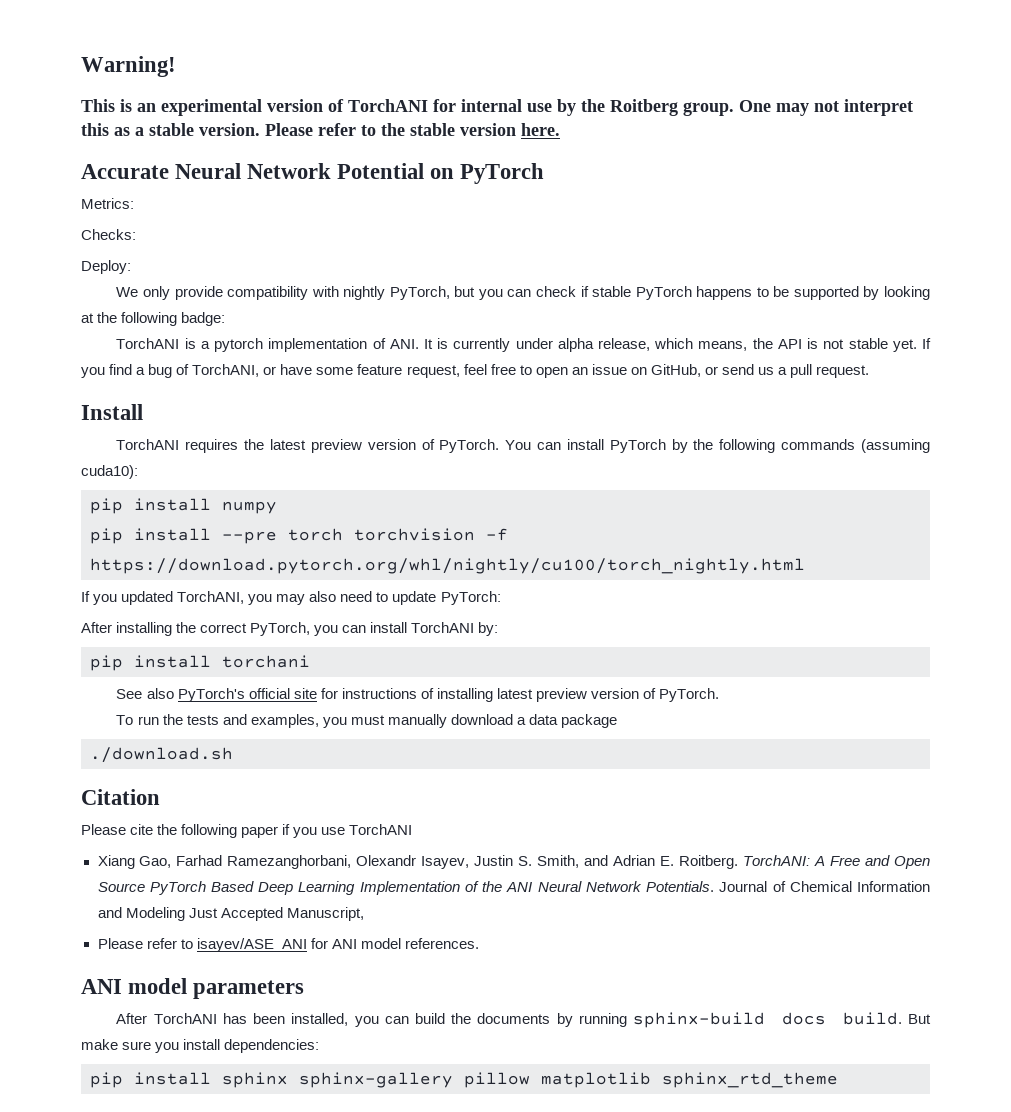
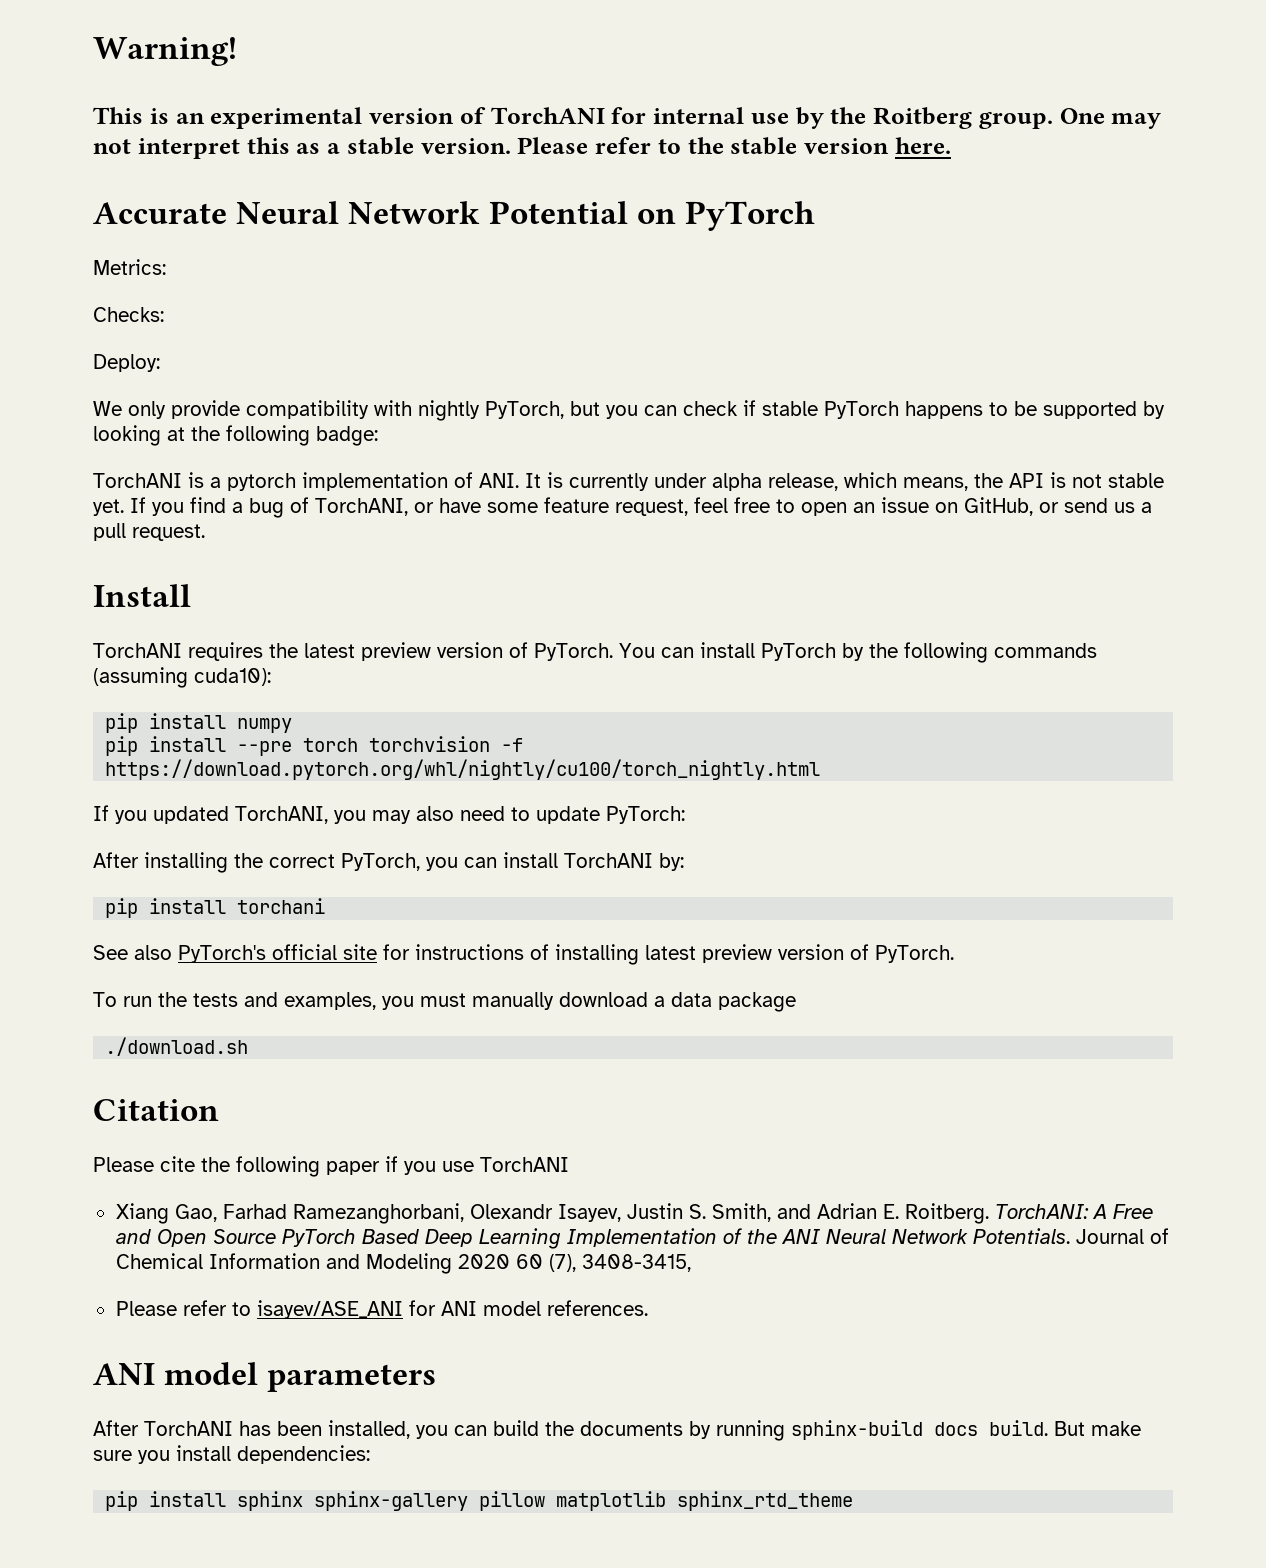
[188,907,364,921] Just Accepted Manuscript, -> [457,1254,691,1272] 2020 60 (7), 3408-3415,

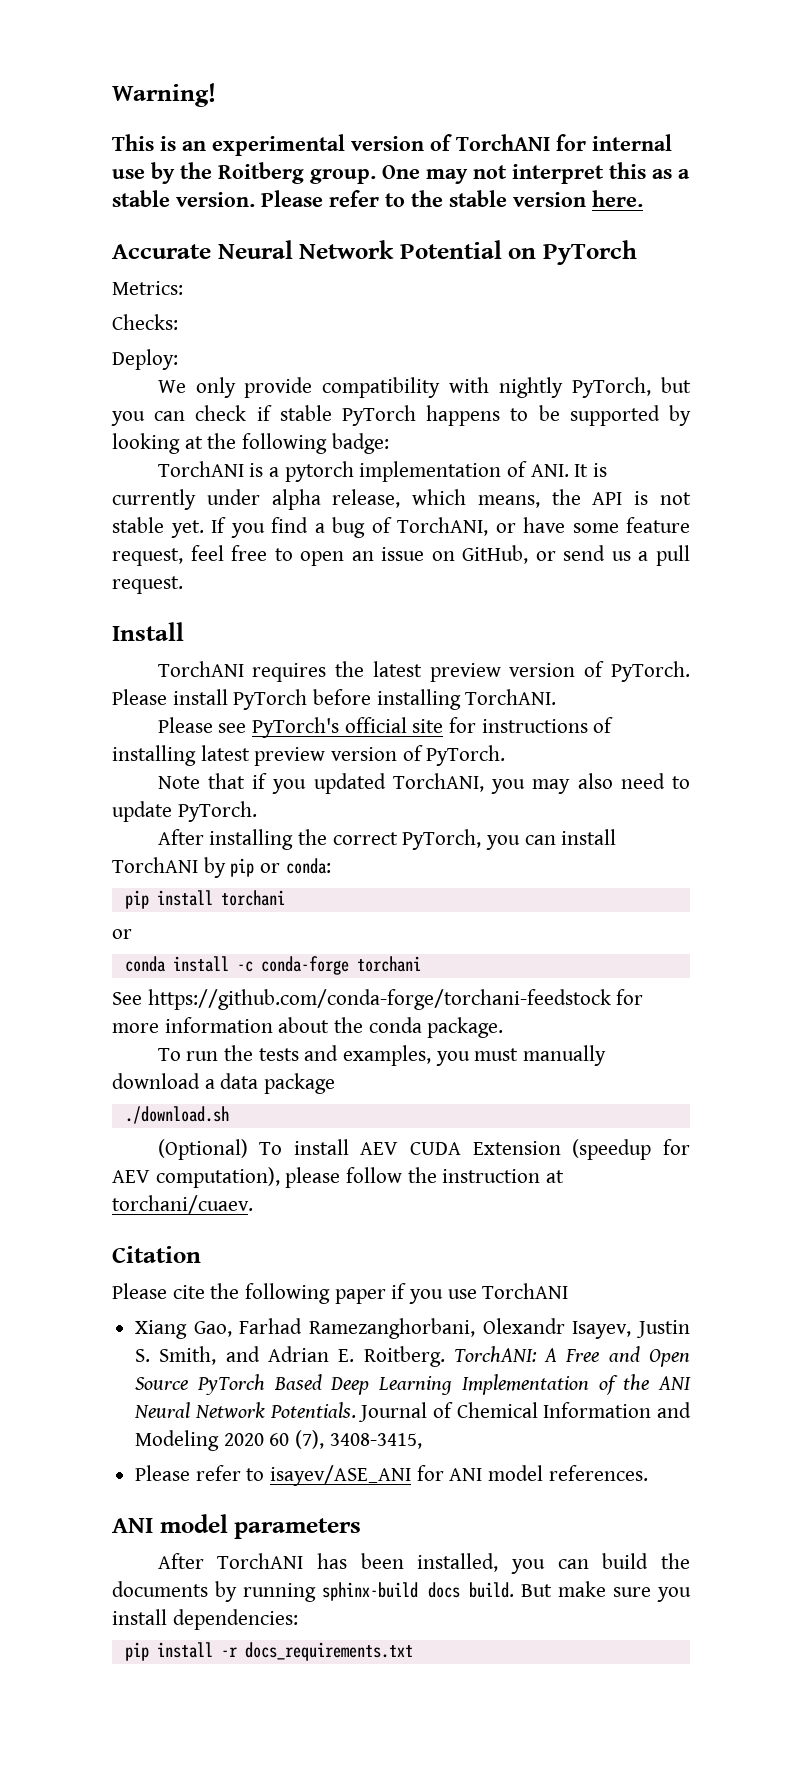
[619,642,1097,663] [93,667,271,688] [105,713,293,733] [105,736,524,756] [105,759,821,780] [93,805,685,824] [93,852,684,873] [105,898,326,918] [93,945,172,960] You can install PyTorch by the following commands (assuming cuda10): // pip install numpy // pip install --pre torch torchvision -f https://download.pytorch.org/whl/nightly/cu100/torch_nightly.html // If you updated TorchANI, you may also need to update PyTorch: // After installing the correct PyTorch, you can install TorchANI by: // pip install torchani // See also -> [112,689,557,710] [157,717,247,733] Please install PyTorch before installing TorchANI. // Please see
(954, 954) none -> [157,773,690,794] [112,801,257,822] [157,829,617,850] [112,857,331,878] [124,890,285,909] [112,929,132,939] [124,956,421,975] [112,989,644,1010] [112,1017,504,1038] // Note that if you updated TorchANI, you may also need to update PyTorch. // After installing the correct PyTorch, you can install TorchANI by pip or conda: // pip install torchani // or // conda install -c conda-forge torchani // See https://github.com/conda-forge/torchani-feedstock for more information about the conda package.
(249, 1046) none -> [157,1139,690,1160] [112,1167,565,1188] [112,1195,253,1214] // (Optional) To install AEV CUDA Extension (speedup for AEV computation), please follow the instruction at torchani/cuaev.
[237,1491,854,1511] sphinx sphinx-gallery pillow matplotlib sphinx_rtd_theme -> [220,1642,413,1661] -r docs_requirements.txt

